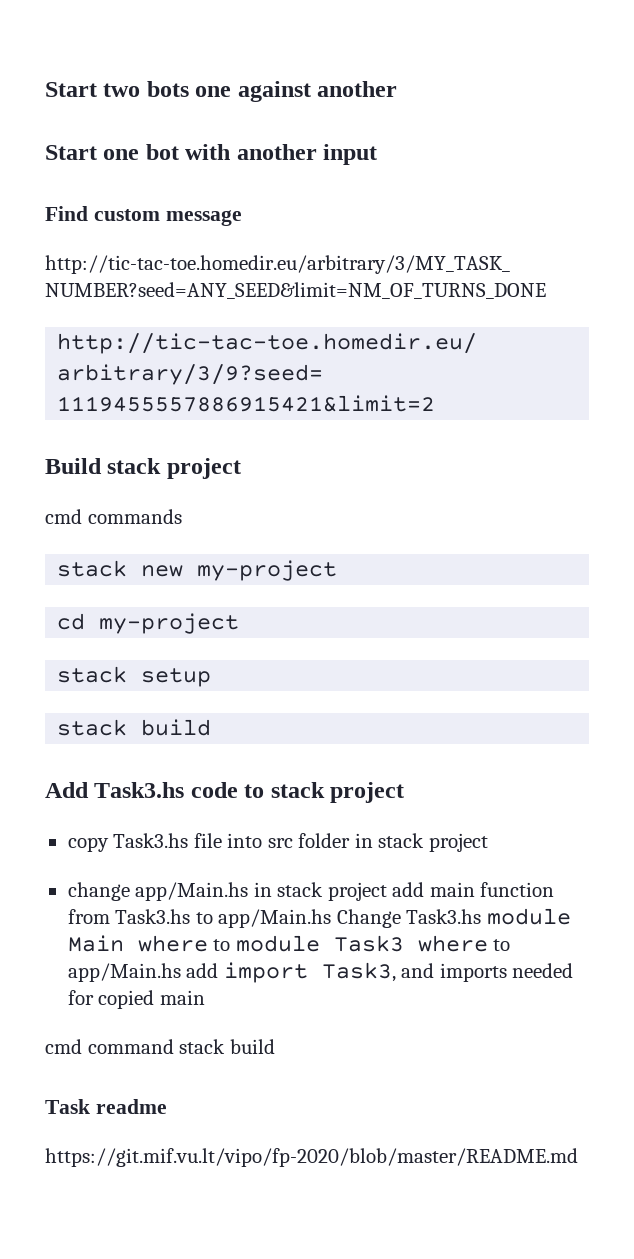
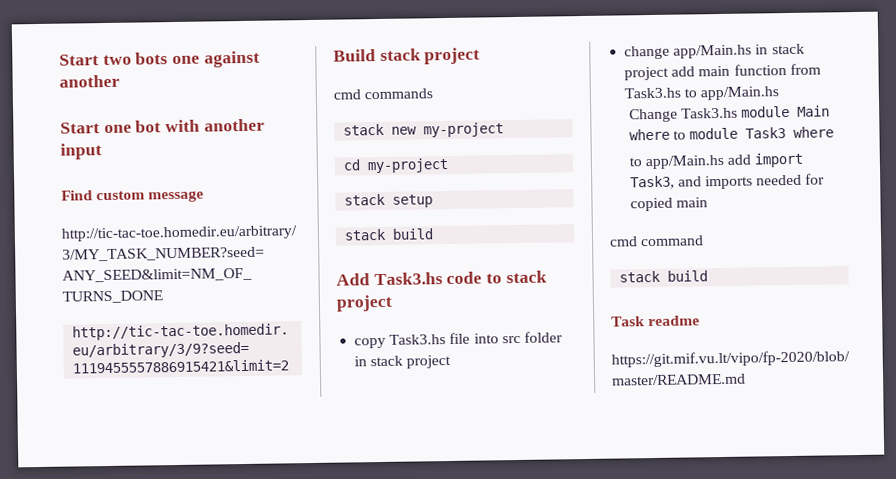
(332, 918) none -> (780, 93) //
(488, 943) none -> (834, 132) //
(174, 1046) none -> (705, 241) //

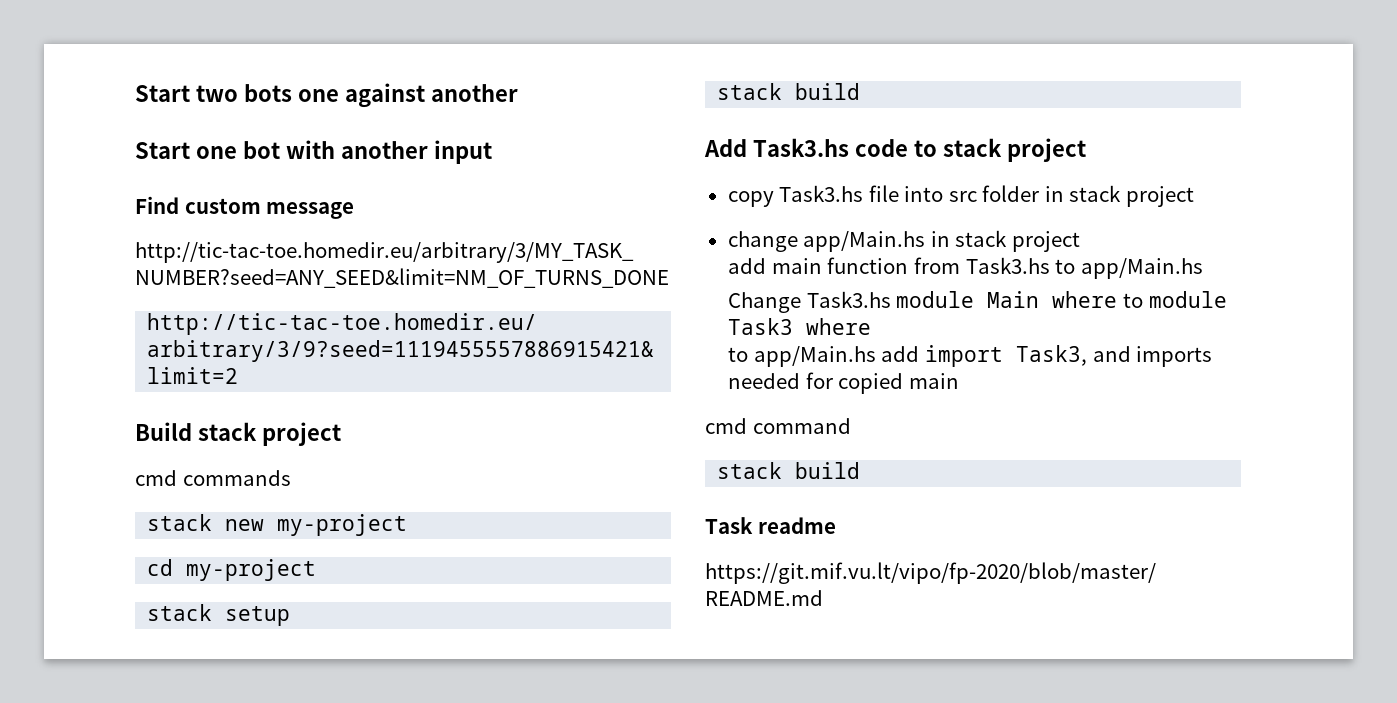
(670, 73) none -> (1080, 241) //

